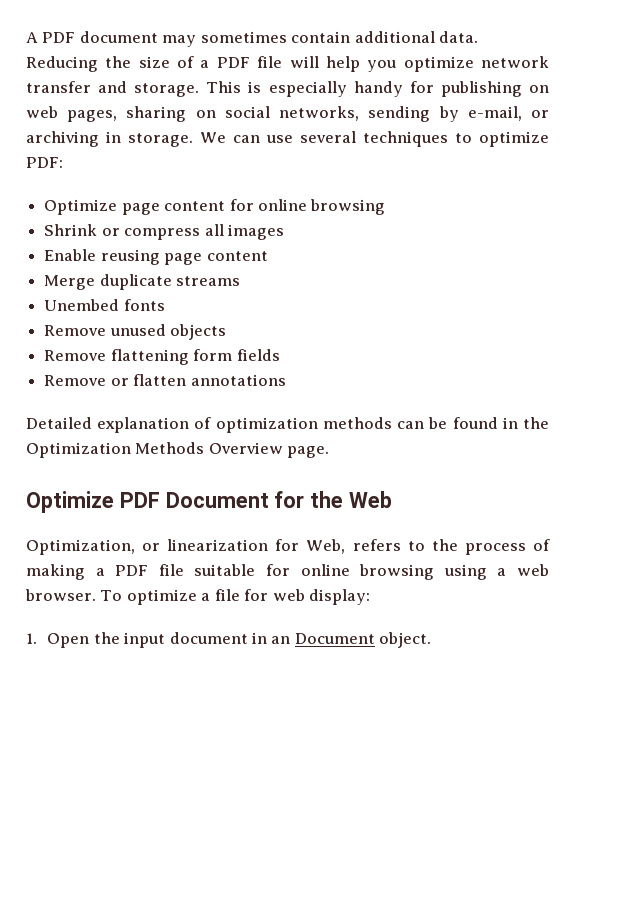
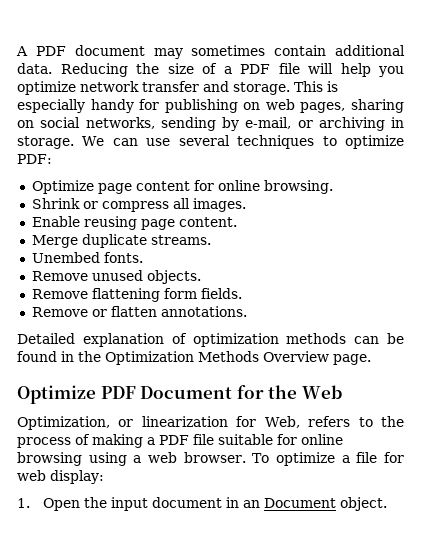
[310,199,386,215] browsing -> [263,180,333,194] browsing.
[227,224,284,240] images -> [192,198,246,212] images.
[206,251,268,261] content -> [178,217,237,227] content.
[176,276,241,286] streams -> [150,235,211,245] streams.
[123,299,165,311] fonts -> [103,252,143,263] fonts.
[170,324,227,340] objects -> [146,270,201,284] objects.
[236,349,280,361] fields -> [200,288,242,299] fields.
[190,374,286,386] annotations -> [160,306,247,317] annotations.

